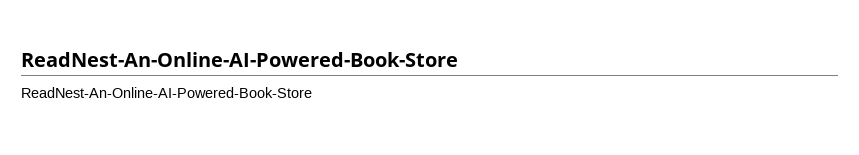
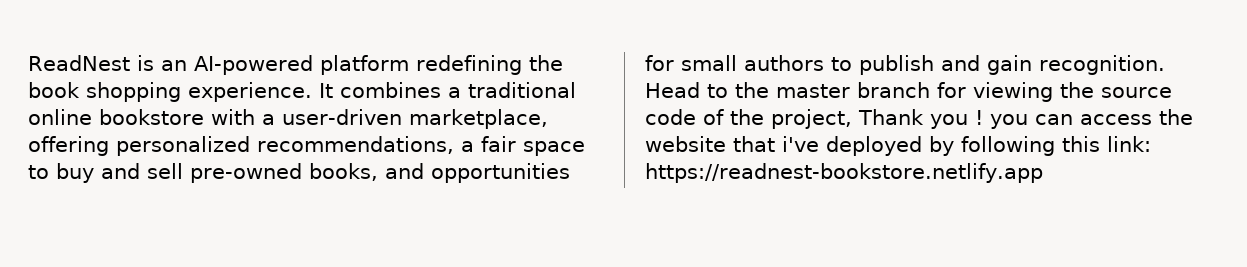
[21,52,458,67] [21,87,312,98] ReadNest-An-Online-AI-Powered-Book-Store // ReadNest-An-Online-AI-Powered-Book-Store -> [28,55,563,75] [28,82,576,102] [28,109,548,129] [28,136,585,156] [28,163,570,183] [645,55,1165,75] [645,82,1172,102] [645,109,1193,129] [645,136,1151,156] [645,163,1043,183] ReadNest is an AI-powered platform redefining the book shopping experience. It combines a traditional online bookstore with a user-driven marketplace, offering personalized recommendations, a fair space to buy and sell pre-owned books, and opportunities for small authors to publish and gain recognition. Head to the master branch for viewing the source code of the project, Thank you ! you can access the website that i've deployed by following this link: https://readnest-bookstore.netlify.app

